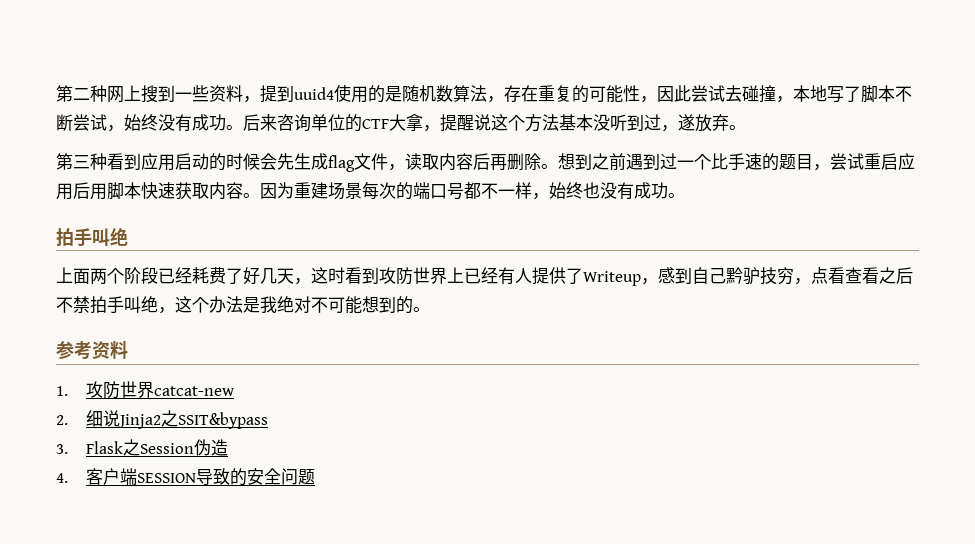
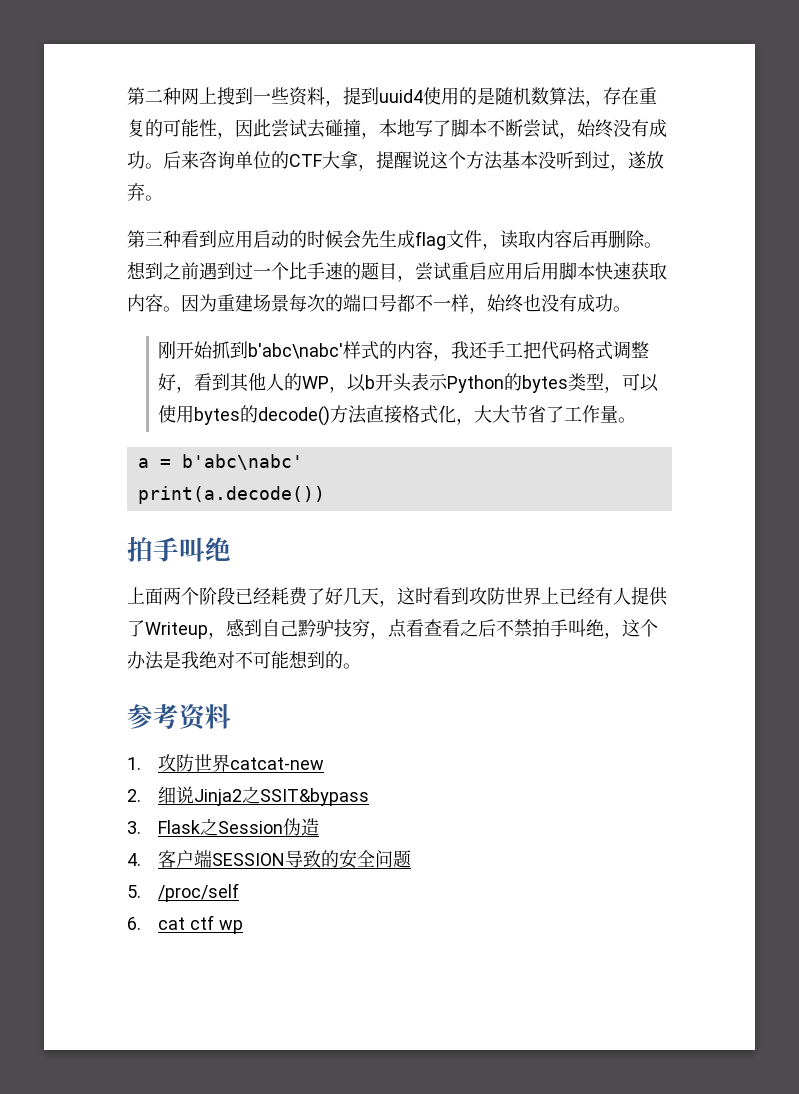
(685, 195) none -> [158,341,650,361] [158,373,660,393] [158,405,637,426] [137,454,303,470] [137,486,325,504] // 刚开始抓到b'abc\nabc'样式的内容，我还手工把代码格式调整好，看到其他人的WP，以b开头表示Python的bytes类型，可以使用bytes的decode()方法直接格式化，大大节省了工作量。 // a = b'abc\nabc' // print(a.decode())
(316, 477) none -> [127,883,240,902] [127,915,244,934] // 5. /proc/self // 6. cat ctf wp

